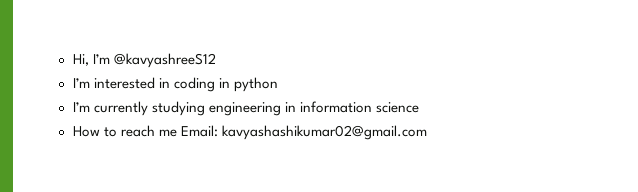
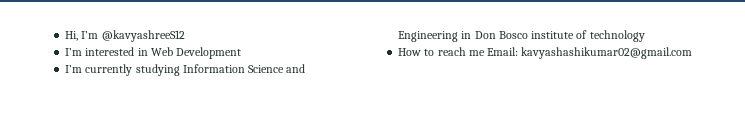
[173,77,278,92] coding in python -> [150,47,242,59] Web Development
[208,101,419,116] engineering in information science -> [182,64,306,73] [398,30,645,42] Information Science and Engineering in Don Bosco institute of technology

